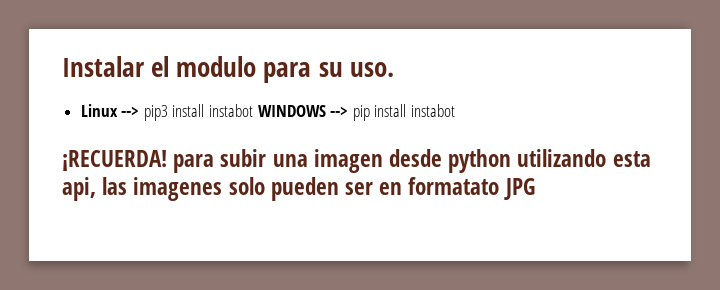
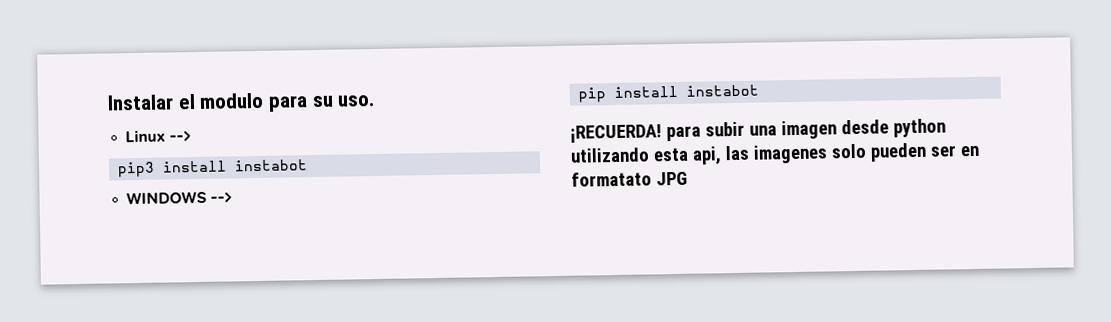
(140, 111) none -> (192, 136) //
(254, 110) none -> (309, 165) //
(349, 111) none -> (233, 197) //

